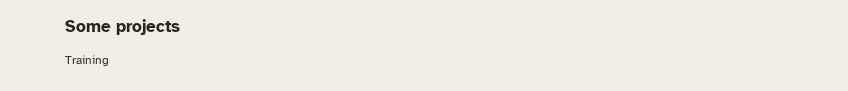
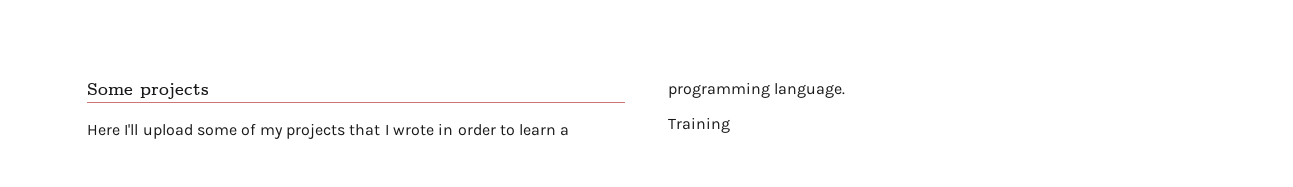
(180, 27) none -> [87,123,570,139] [668,82,846,98] // Here I'll upload some of my projects that I wrote in order to learn a programming language.

